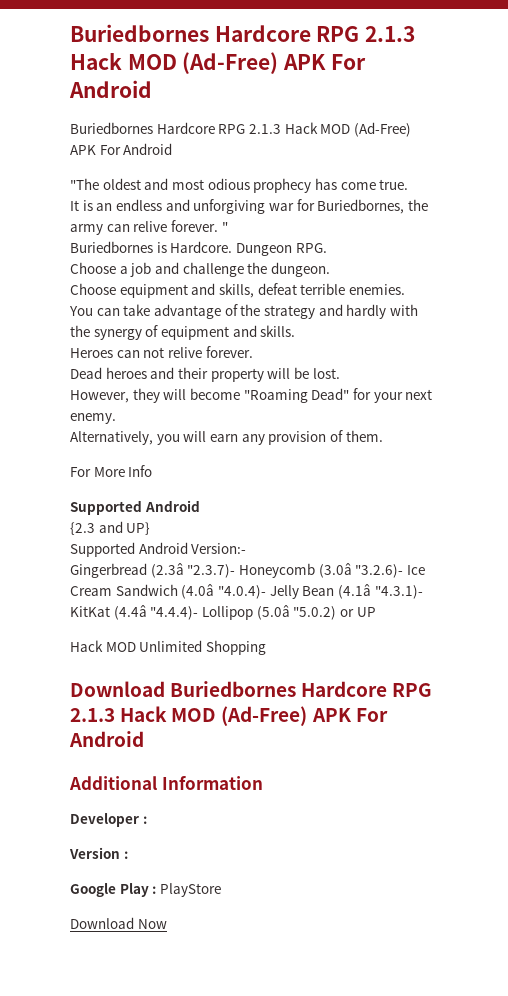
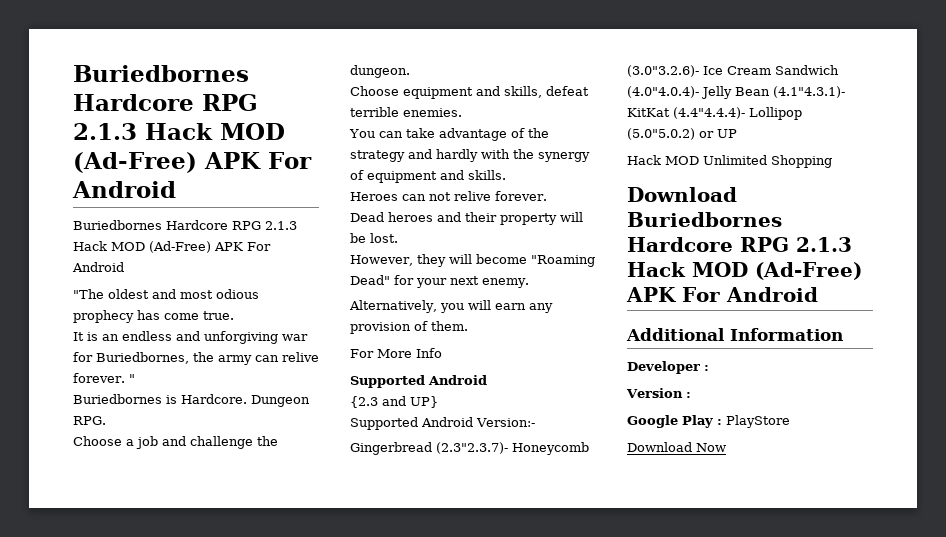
[150,563,425,578] [70,584,423,599] [70,605,337,620] (2.3â "2.3.7)- Honeycomb (3.0â "3.2.6)- Ice Cream Sandwich (4.0â "4.0.4)- Jelly Bean (4.1â "4.3.1)- KitKat (4.4â "4.4.4)- Lollipop (5.0â "5.0.2) -> [436,442,589,455] [627,65,839,77] [627,86,845,99] [627,107,802,120] [627,128,695,140] (2.3"2.3.7)- Honeycomb (3.0"3.2.6)- Ice Cream Sandwich (4.0"4.0.4)- Jelly Bean (4.1"4.3.1)- KitKat (4.4"4.4.4)- Lollipop (5.0"5.0.2)

